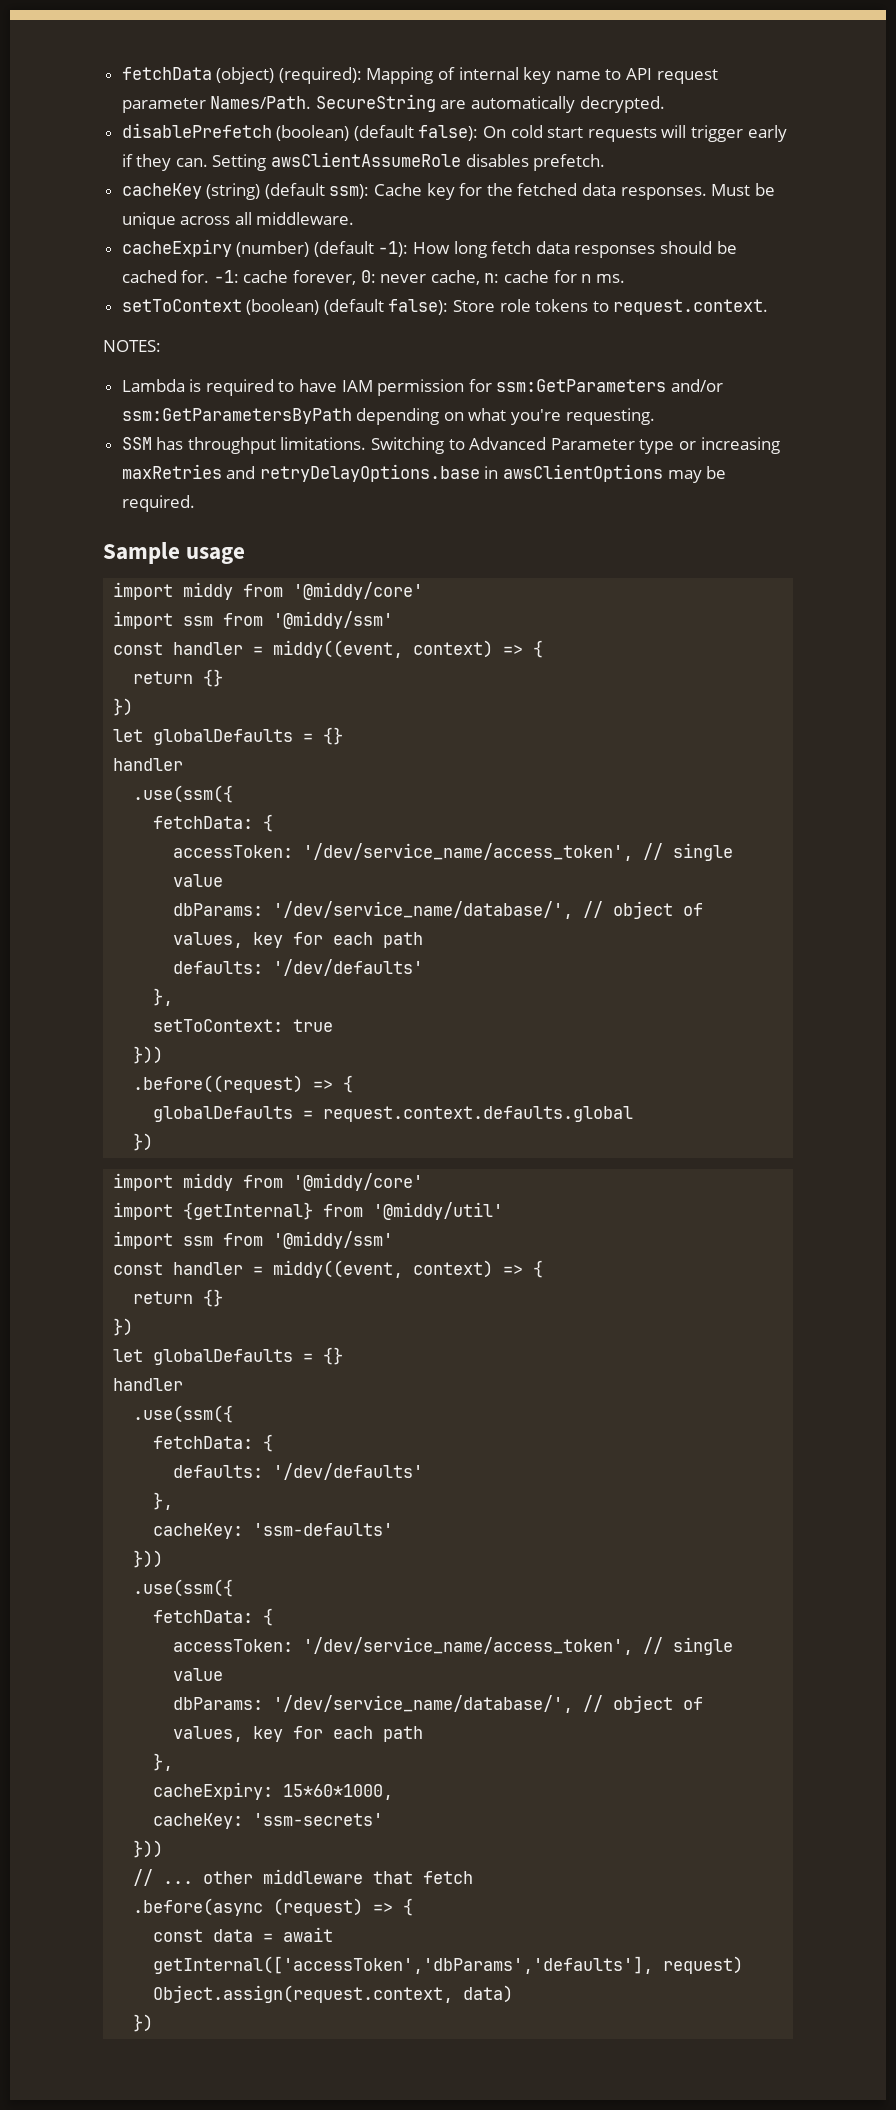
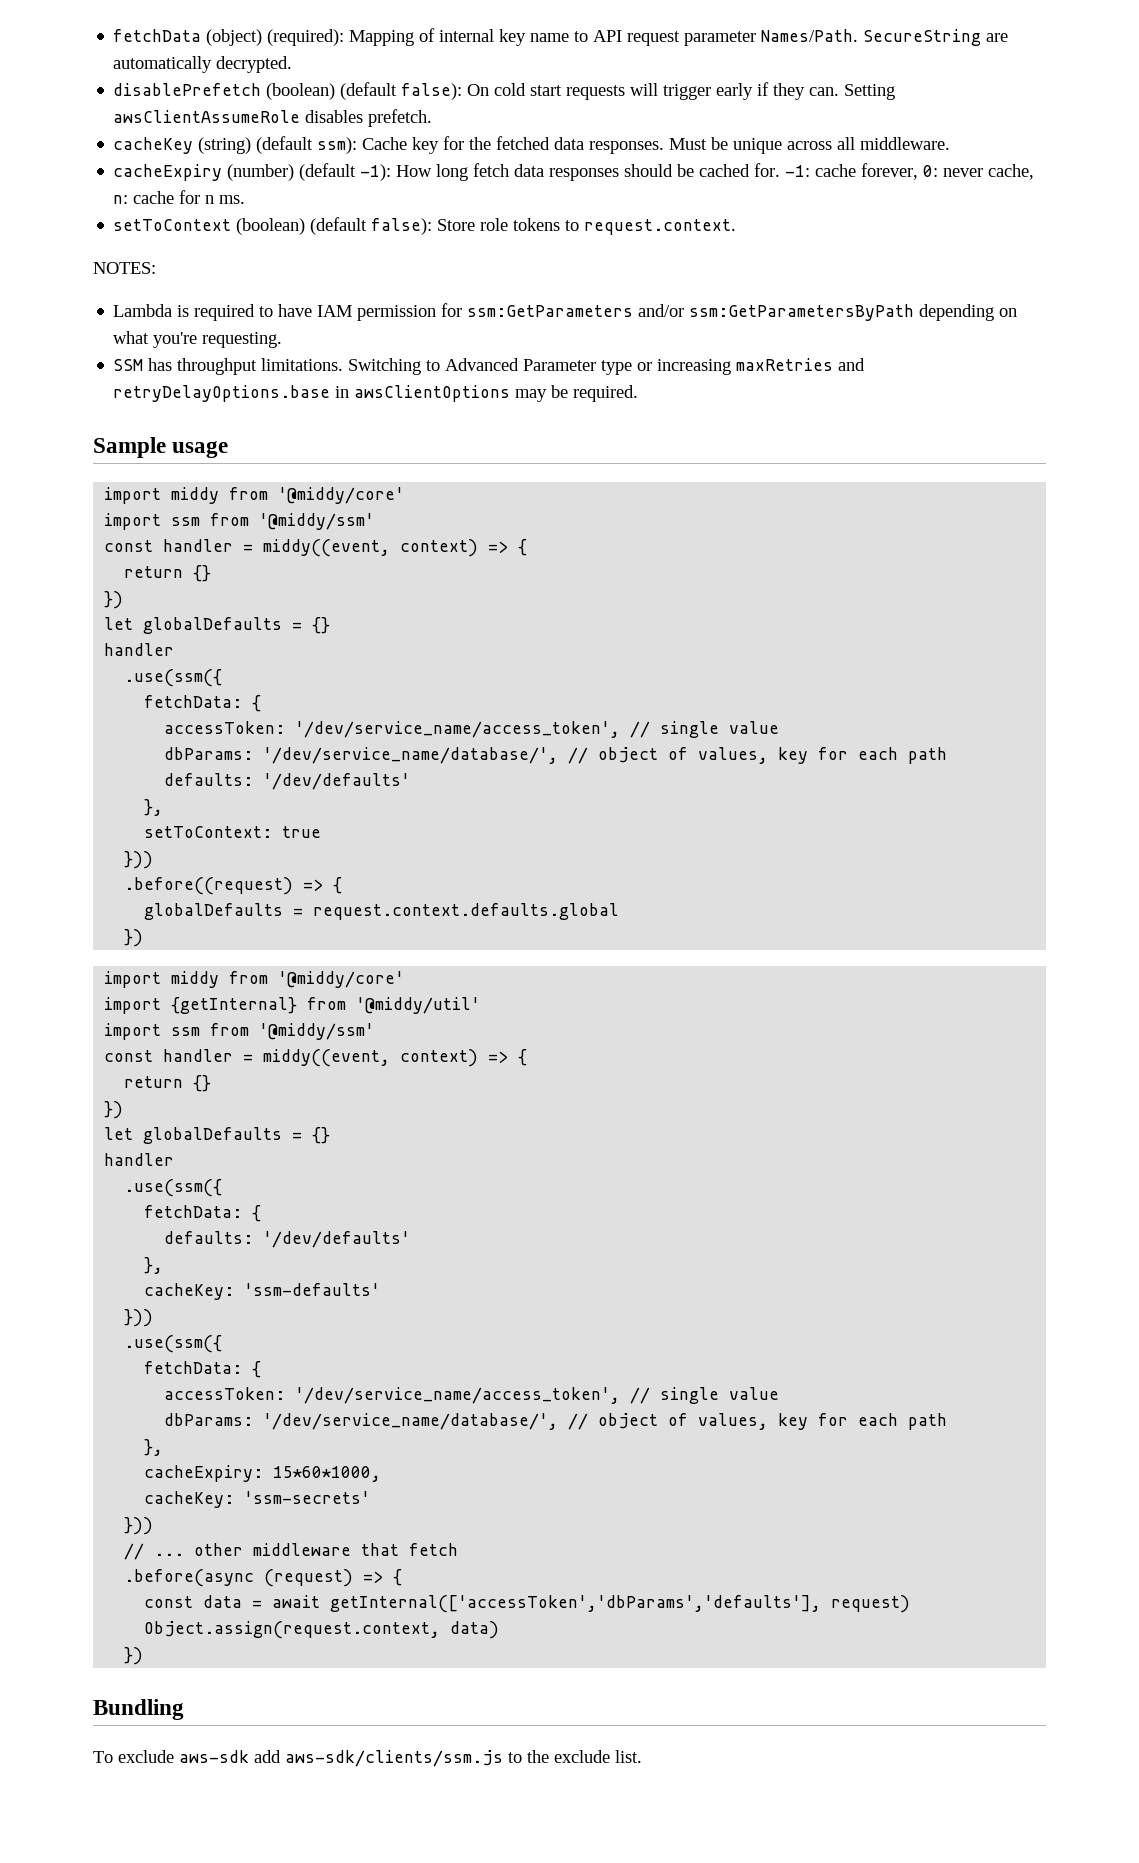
(154, 2023) none -> [93,1699,184,1720] [93,1750,642,1767] // Bundling // To exclude aws-sdk add aws-sdk/clients/ssm.js to the exclude list.

